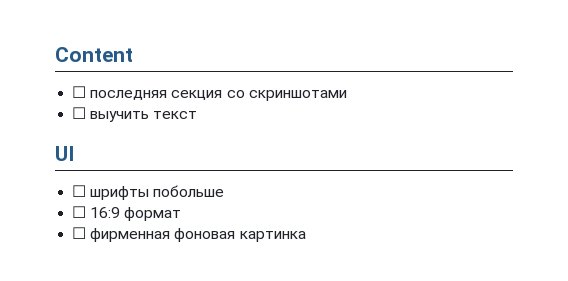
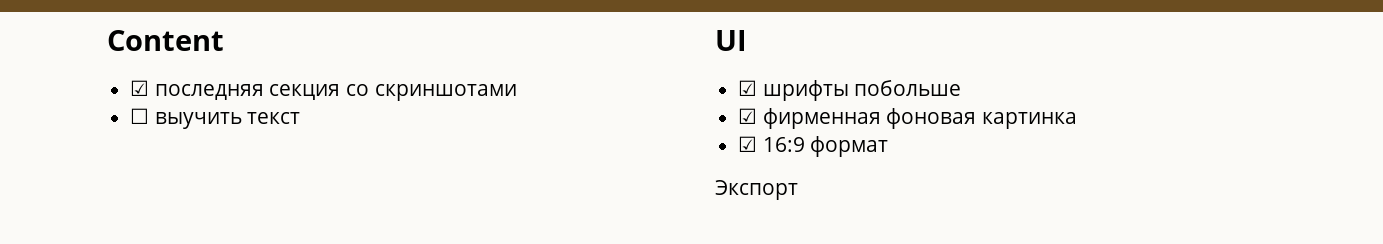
[72,86,87,98] ☐ -> [130,80,150,96] ☑
[72,185,87,197] ☐ -> [738,80,758,96] ☑
[72,206,182,221] [72,227,306,242] ☐ 16:9 формат // ☐ фирменная фоновая картинка -> [738,108,1078,129] [738,136,889,157] [715,180,798,200] ☑ фирменная фоновая картинка // ☑ 16:9 формат // Экспорт

